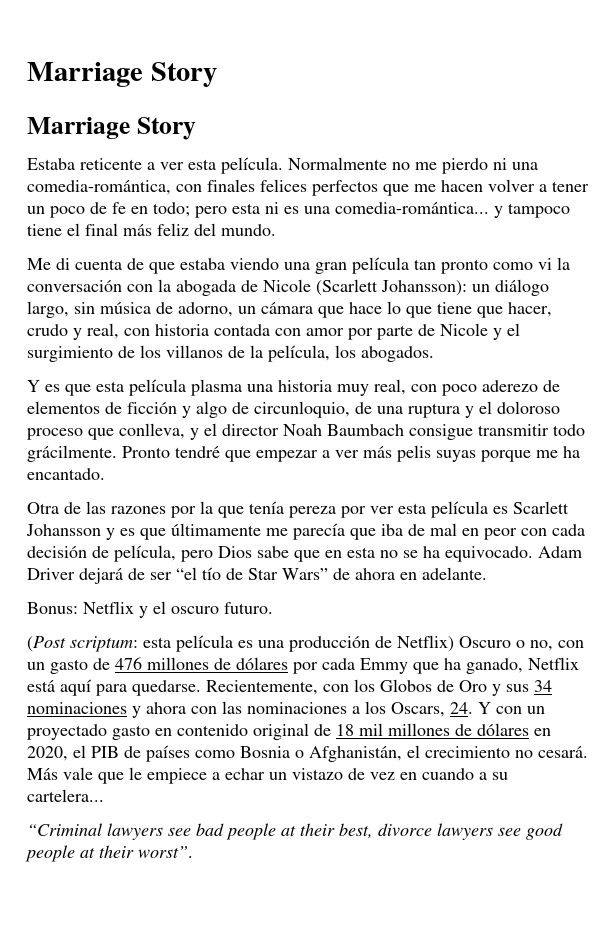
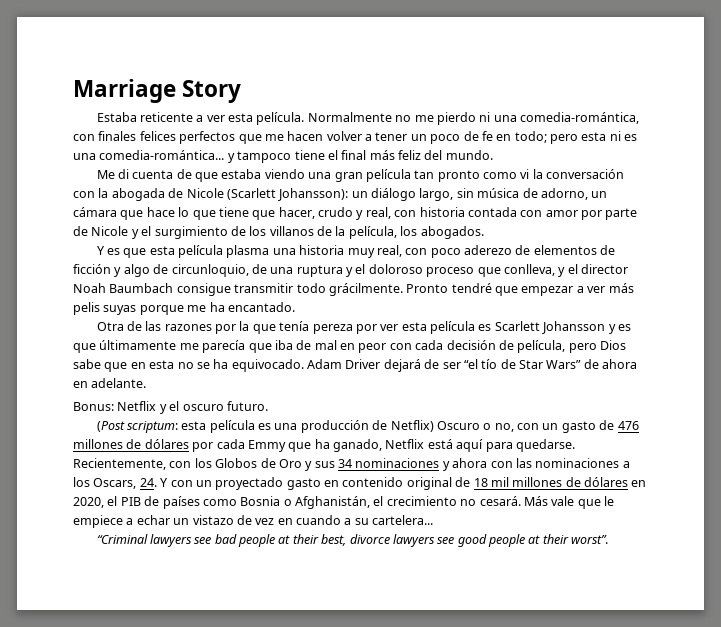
[27,62,217,87] [27,117,196,140] Marriage Story // Marriage Story -> [73,79,242,103] Marriage Story

